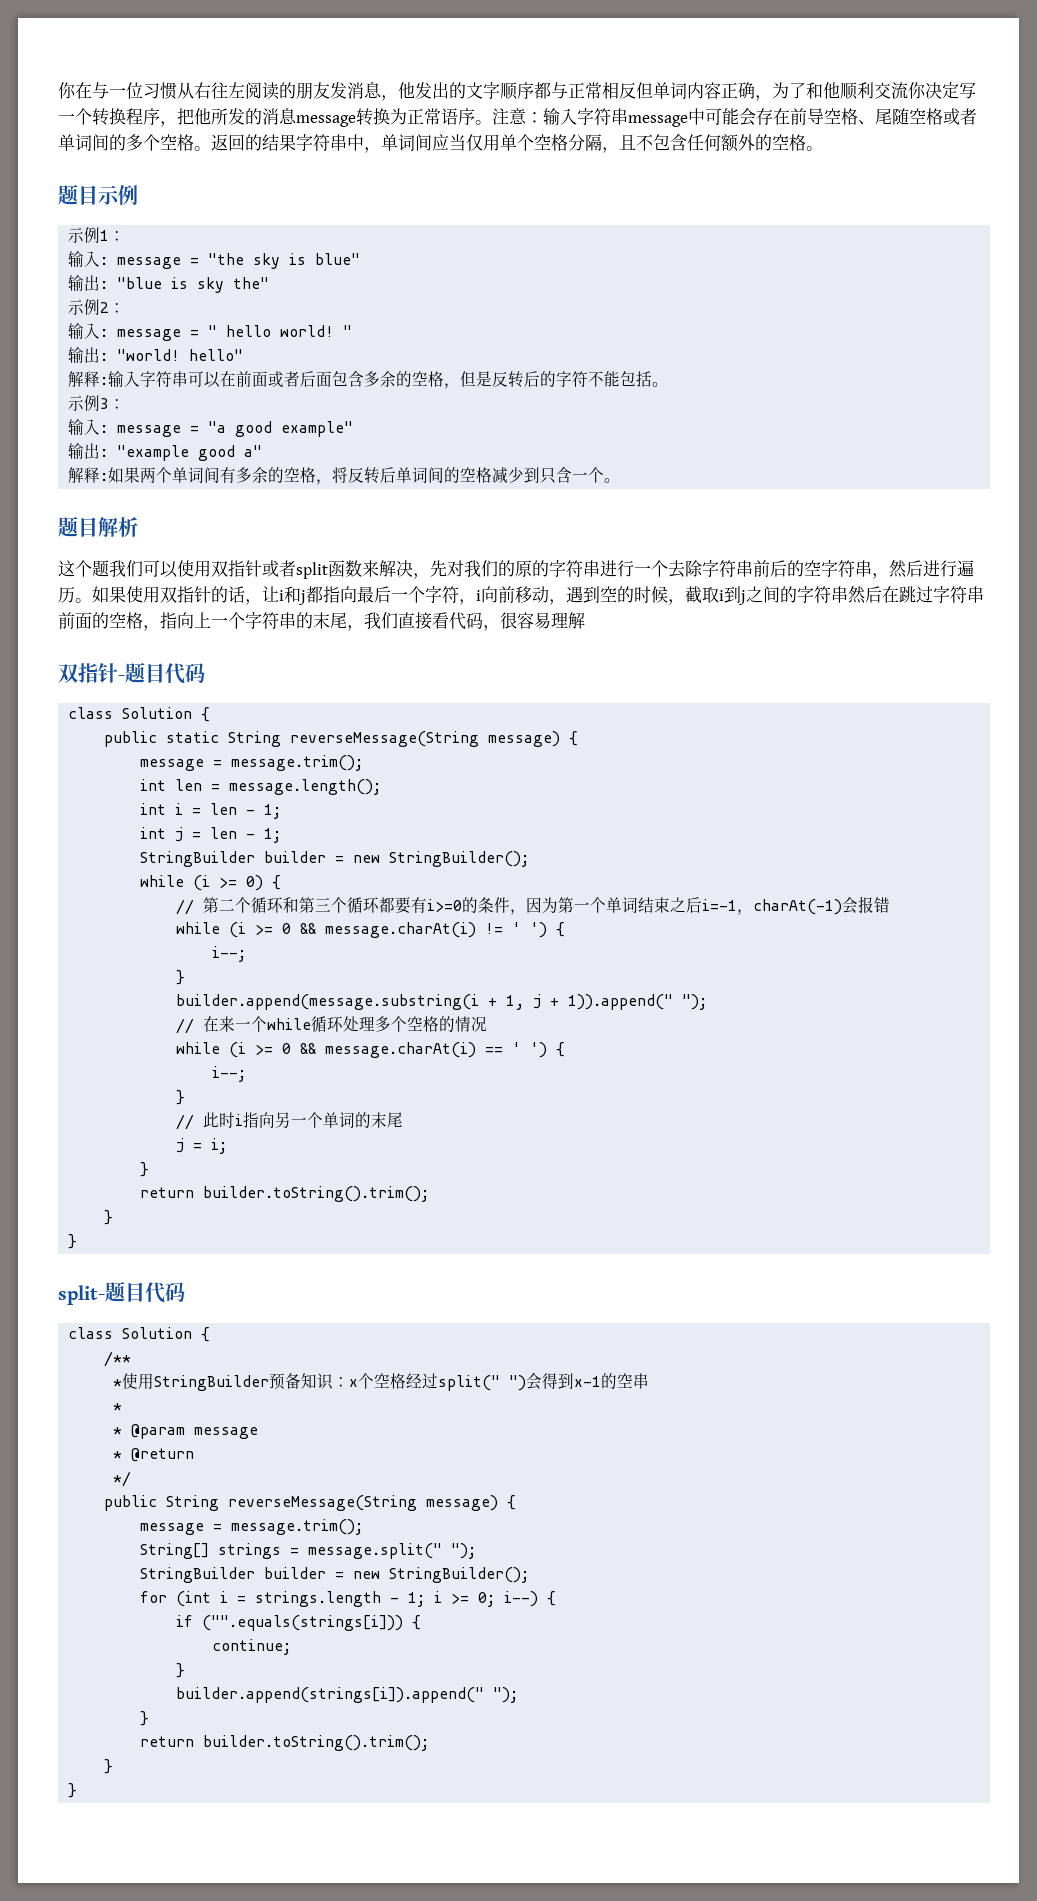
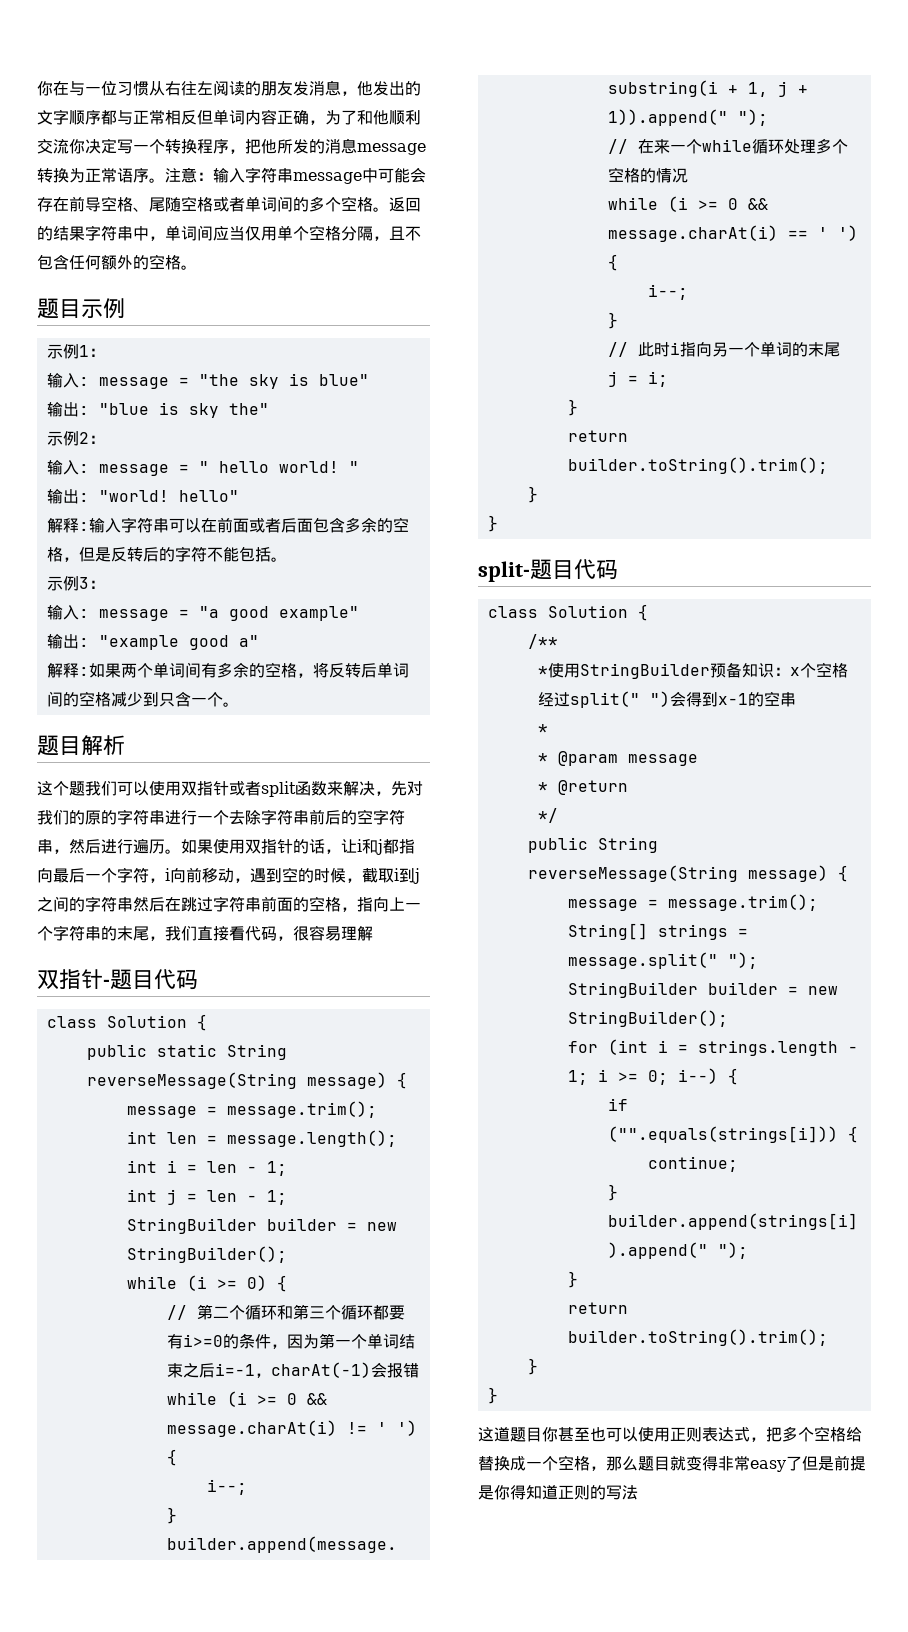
(78, 1790) none -> [478,1426,862,1442] [478,1455,866,1472] [478,1485,638,1500] // 这道题目你甚至也可以使用正则表达式，把多个空格给替换成一个空格，那么题目就变得非常easy了但是前提是你得知道正则的写法

